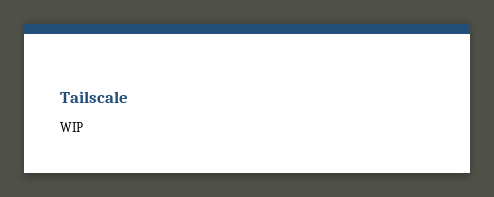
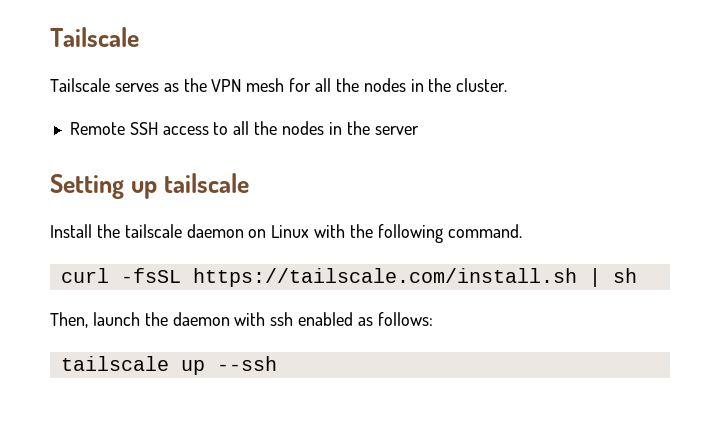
[60,122,83,132] WIP -> [50,78,508,92] [69,121,419,135] [50,173,249,199] [50,224,522,243] [60,268,637,287] [50,312,433,328] [60,356,277,375] Tailscale serves as the VPN mesh for all the nodes in the cluster. // Remote SSH access to all the nodes in the server // Setting up tailscale // Install the tailscale daemon on Linux with the following command. // curl -fsSL https://tailscale.com/install.sh | sh // Then, launch the daemon with ssh enabled as follows: // tailscale up --ssh

